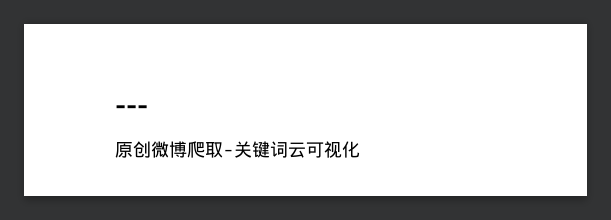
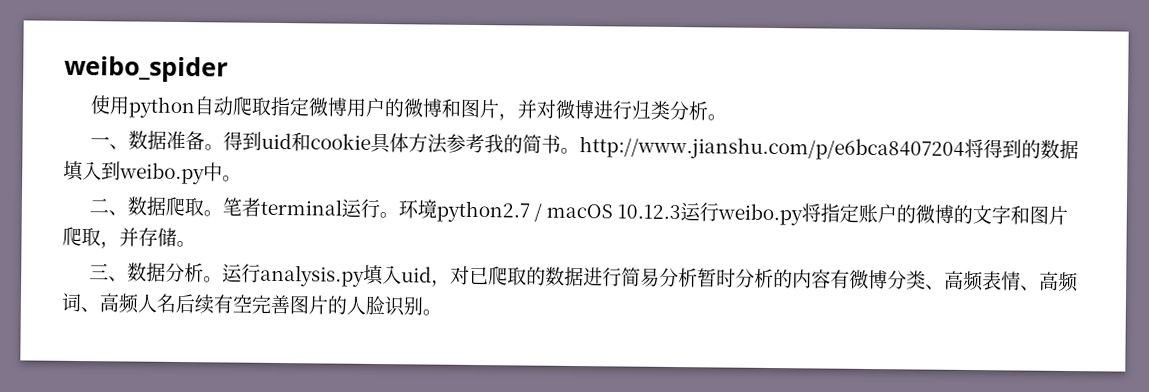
[115,105,148,114] [115,141,360,158] --- // 原创微博爬取-关键词云可视化 -> [64,55,228,83] [89,95,727,121] [89,130,1079,161] [63,160,242,185] [88,196,1069,226] [62,226,196,249] [88,262,1079,293] [61,292,442,317] weibo_spider // 使用python自动爬取指定微博用户的微博和图片，并对微博进行归类分析。 // 一、数据准备。得到uid和cookie具体方法参考我的简书。http://www.jianshu.com/p/e6bca8407204将得到的数据填入到weibo.py中。 // 二、数据爬取。笔者terminal运行。环境python2.7 / macOS 10.12.3运行weibo.py将指定账户的微博的文字和图片爬取，并存储。 // 三、数据分析。运行analysis.py填入uid，对已爬取的数据进行简易分析暂时分析的内容有微博分类、高频表情、高频词、高频人名后续有空完善图片的人脸识别。

